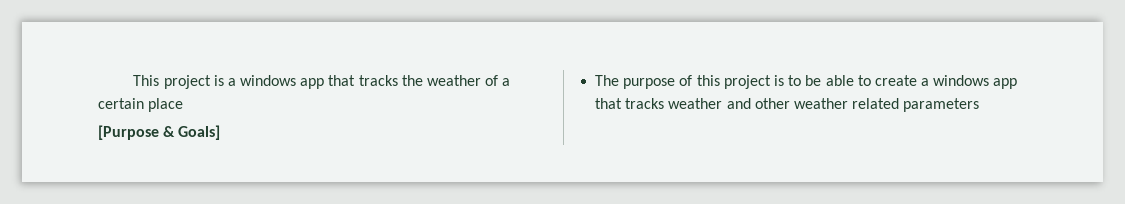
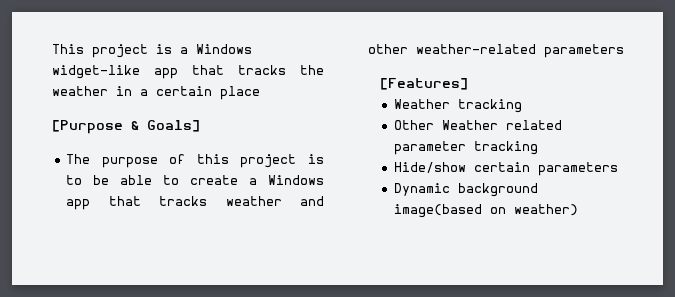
[240,75,297,86] windows -> [196,44,252,54] [52,65,140,79] Windows widget-like
[485,75,499,86] of -> [116,86,132,96] in
[933,75,990,86] windows -> [268,175,324,185] Windows
[793,98,980,112] weather related parameters -> [416,44,625,58] [379,78,468,90] [393,99,522,113] [393,120,562,130] [393,141,538,155] [393,162,618,176] [393,183,538,197] [393,204,578,218] weather-related parameters // [Features] // Weather tracking // Other Weather related parameter tracking // Hide/show certain parameters // Dynamic background image(based on weather)

